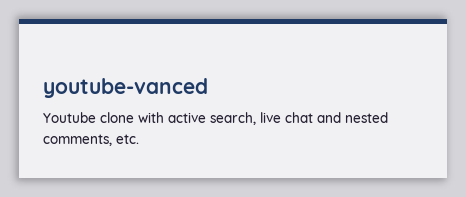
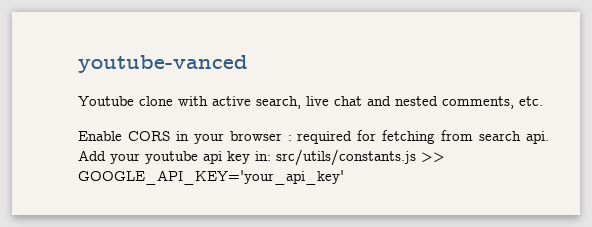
(139, 139) none -> [78,130,550,144] [78,149,445,166] [78,170,344,185] // Enable CORS in your browser : required for fetching from search api. Add your youtube api key in: src/utils/constants.js >> GOOGLE_API_KEY='your_api_key'

